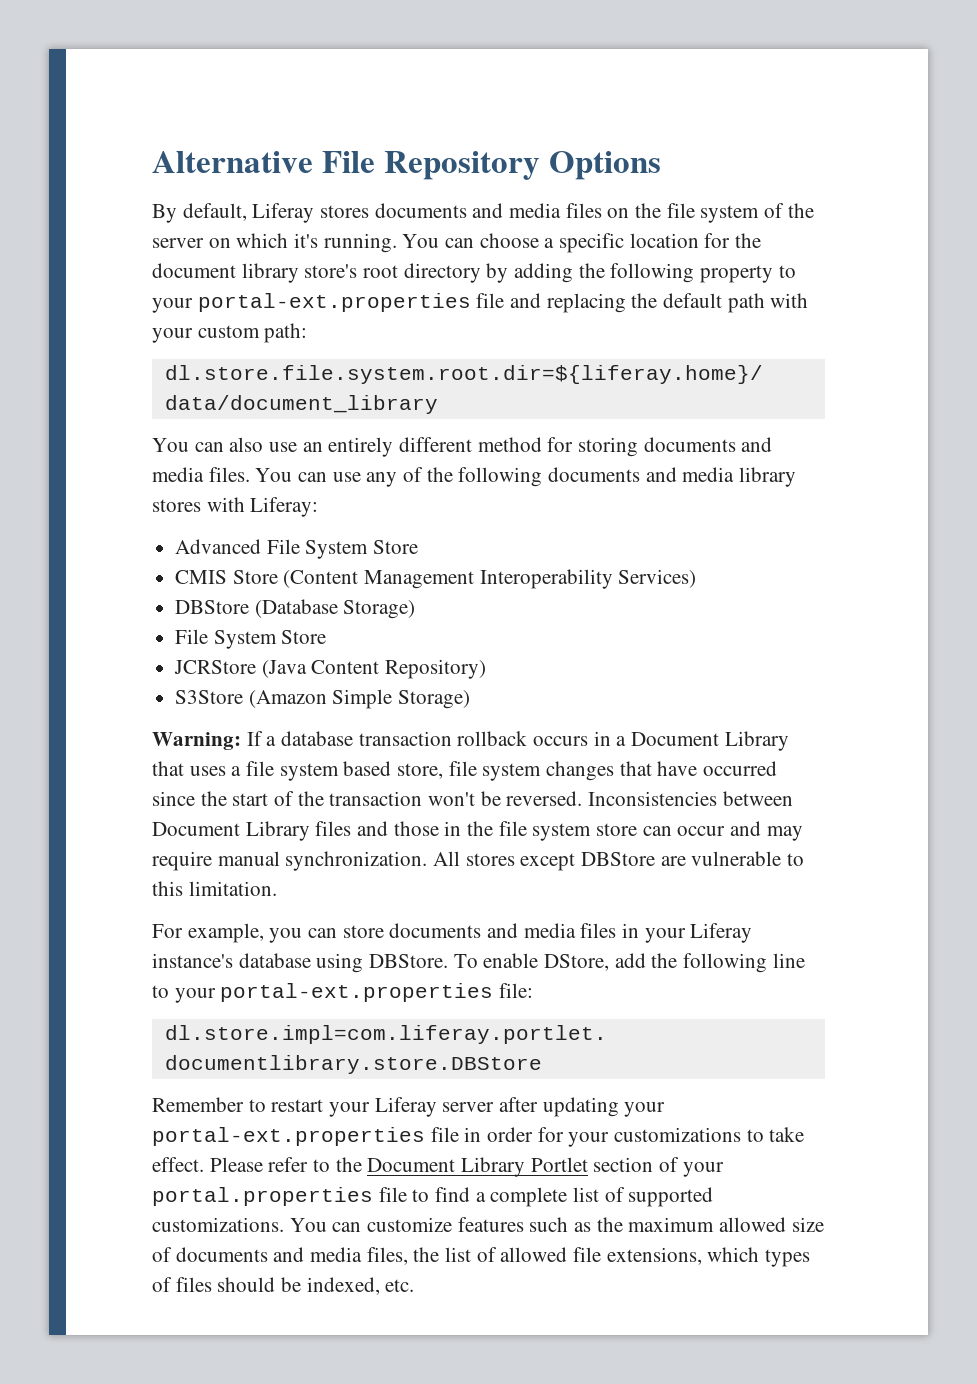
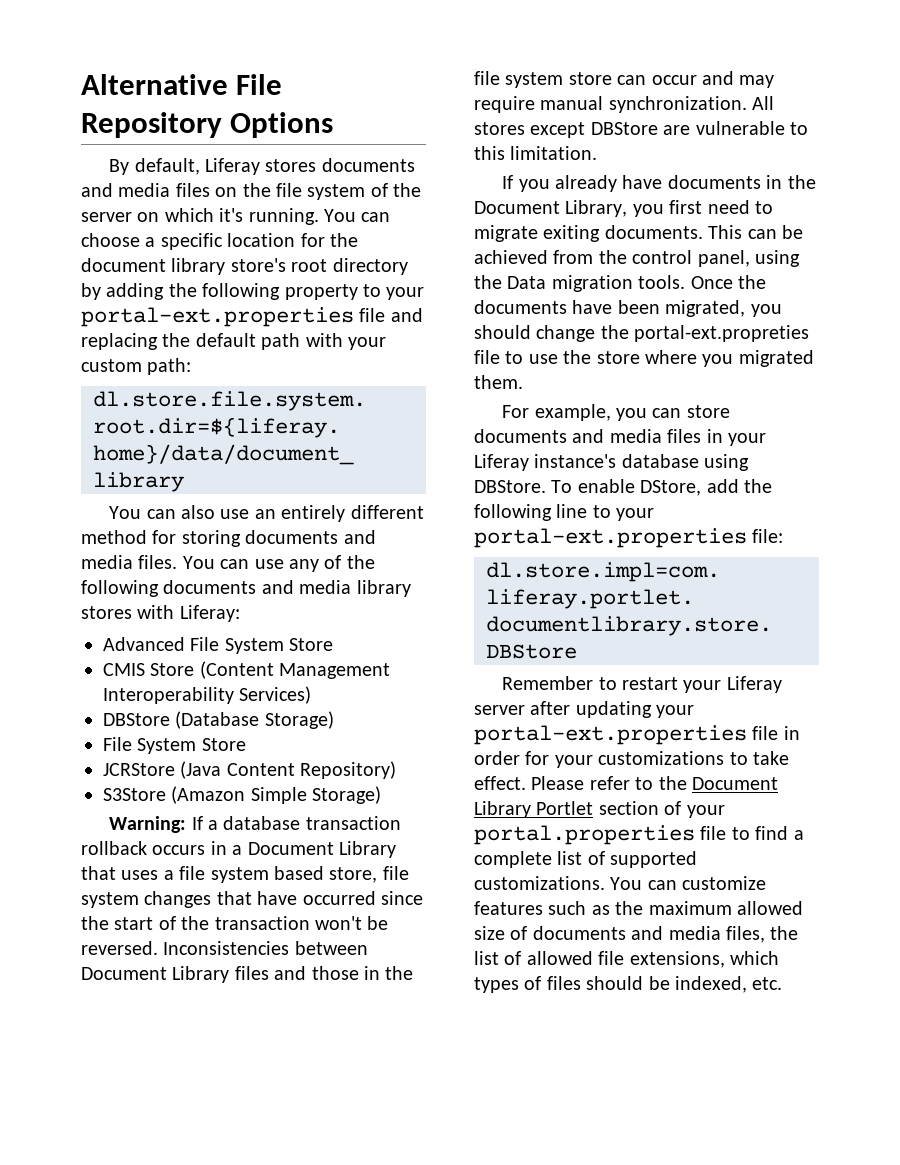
(277, 888) none -> [502,175,816,192] [474,200,773,217] [474,225,803,242] [474,250,800,267] [474,275,766,292] [474,300,782,317] [474,325,810,342] [474,350,814,367] [474,375,523,389] // If you already have documents in the Document Library, you first need to migrate exiting documents. This can be achieved from the control panel, using the Data migration tools. Once the documents have been migrated, you should change the portal-ext.propreties file to use the store where you migrated them.

